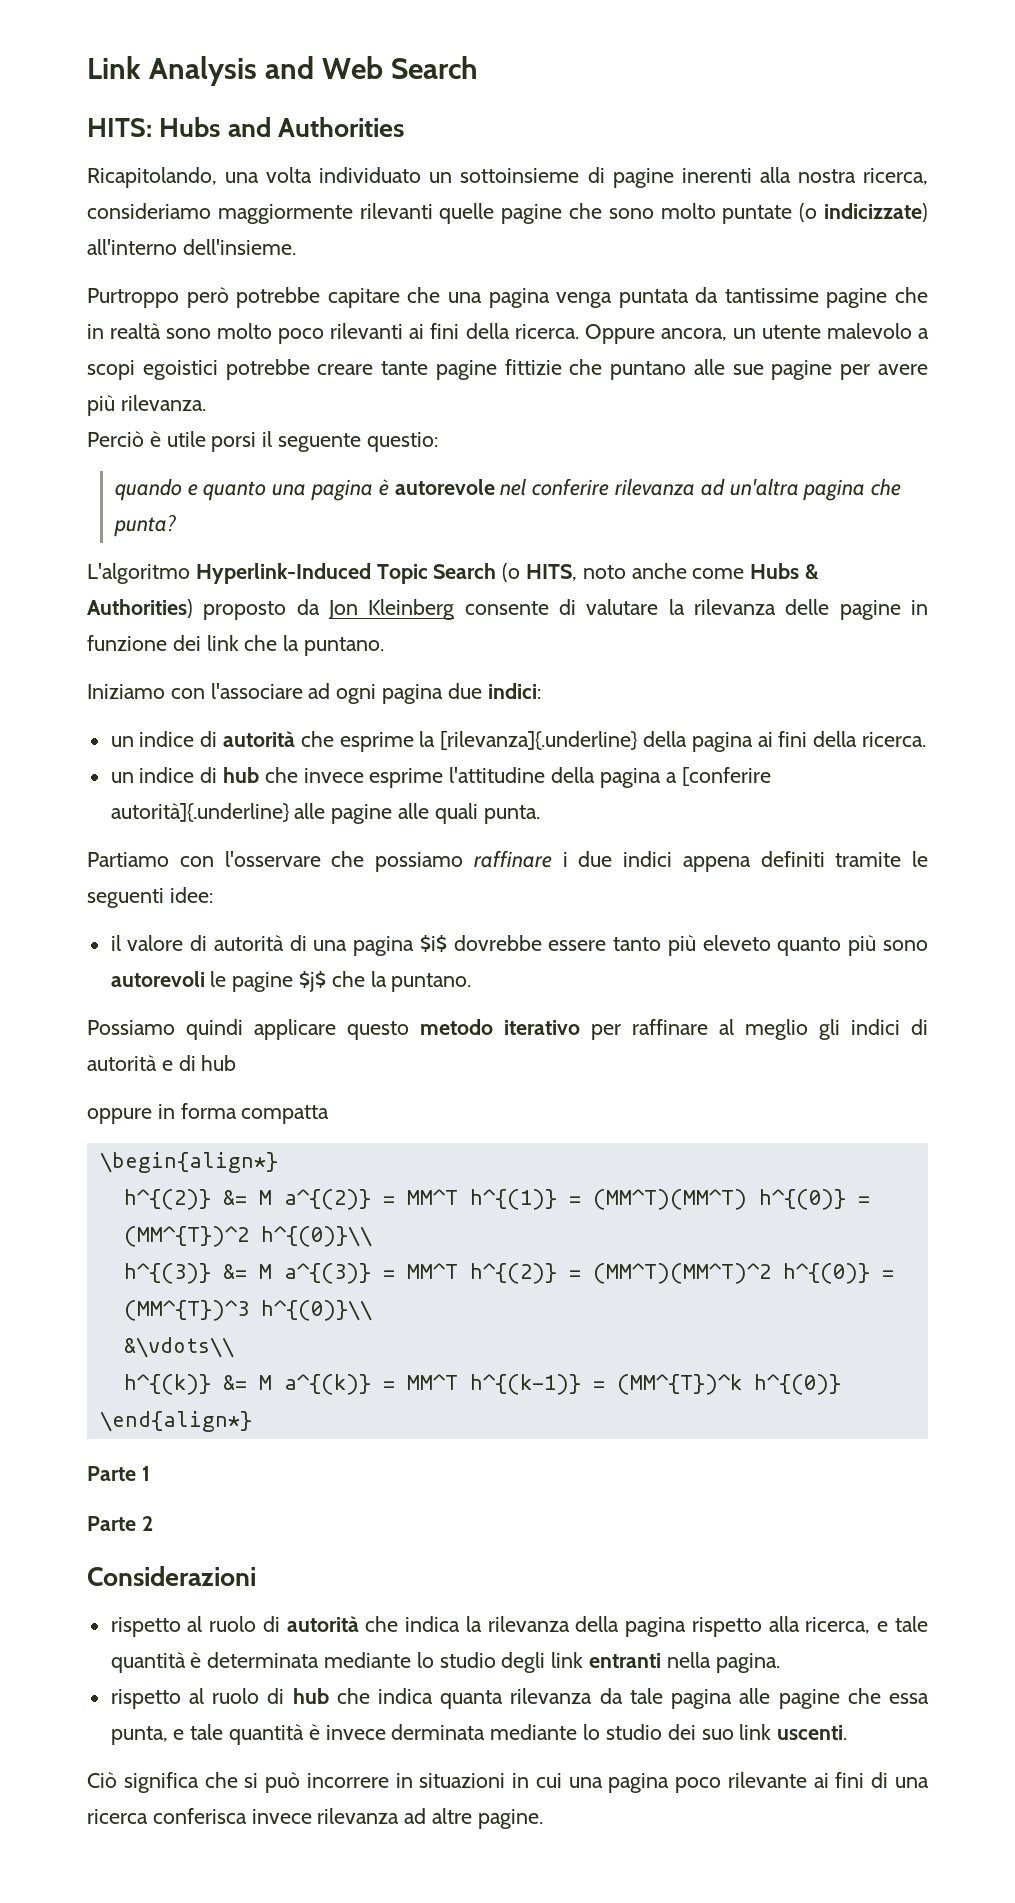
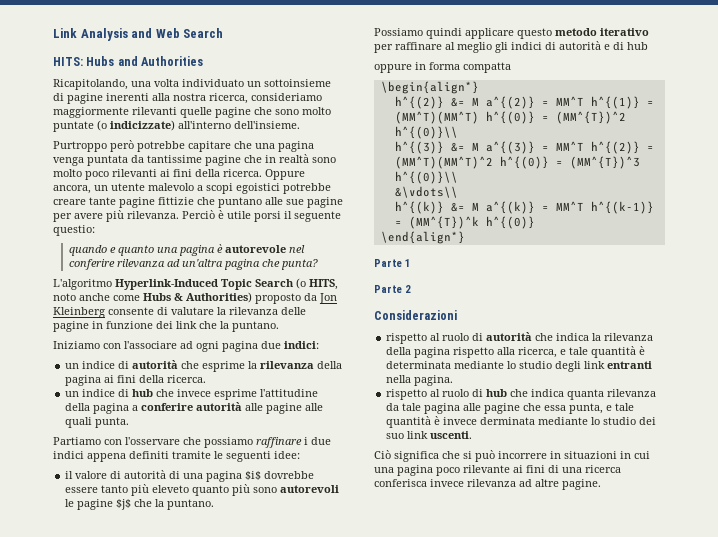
(206, 403) // -> (179, 215) none
[440,731,639,750] [rilevanza]{.underline} -> [260,361,315,369] rilevanza
[681,767,771,786] [110,803,290,822] [conferire autorità]{.underline} -> [141,402,243,411] conferire autorità

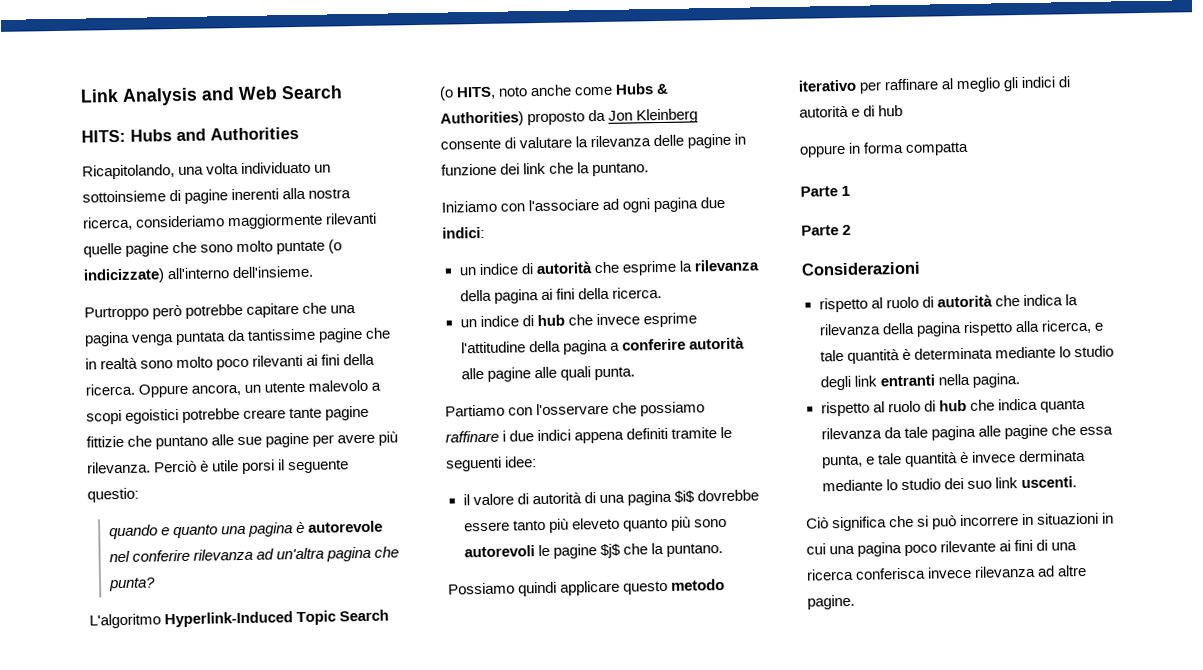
[380,81,479,94] [394,96,654,109] [394,111,626,124] [394,126,458,139] [394,141,654,154] [394,156,640,169] [394,171,458,184] [394,186,458,198] [394,201,654,214] [394,216,535,229] [380,231,465,244] // \begin{align*} // h^{(2)} &= M a^{(2)} = MM^T h^{(1)} = (MM^T)(MM^T) h^{(0)} = (MM^{T})^2 h^{(0)}\\ // h^{(3)} &= M a^{(3)} = MM^T h^{(2)} = (MM^T)(MM^T)^2 h^{(0)} = (MM^{T})^3 h^{(0)}\\ // &\vdots\\ // h^{(k)} &= M a^{(k)} = MM^T h^{(k-1)} = (MM^{T})^k h^{(0)} // \end{align*} -> (970, 148) none

